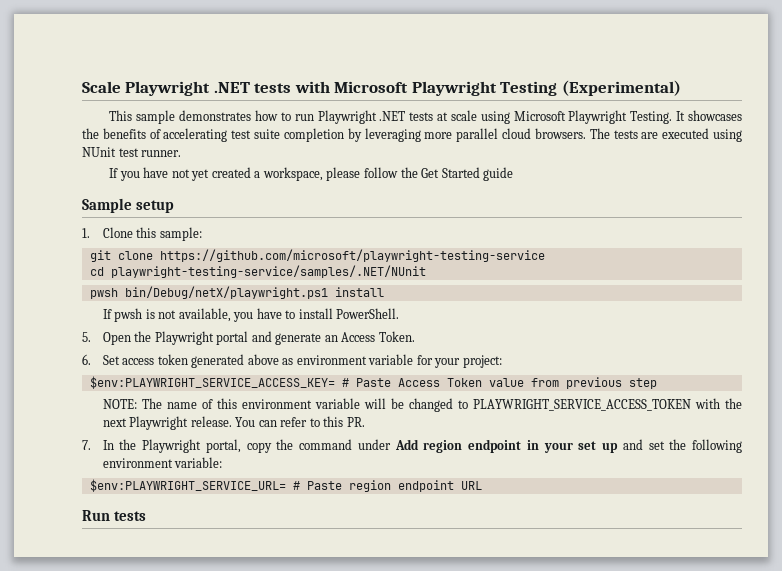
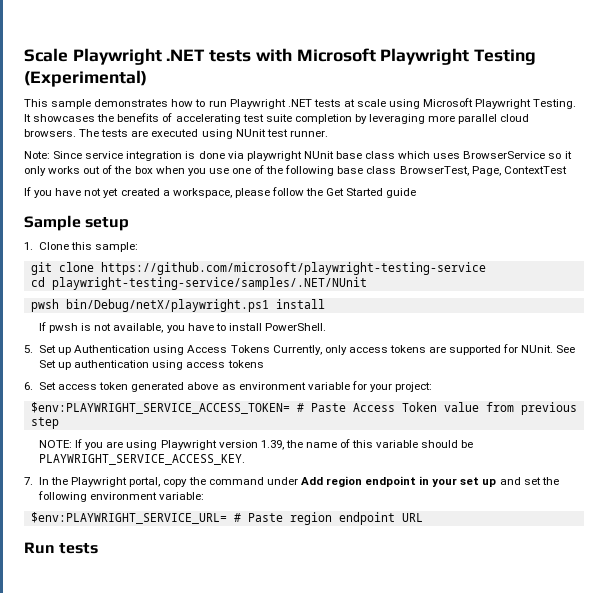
(182, 153) none -> [24,151,572,161] [24,165,567,176] // Note: Since service integration is done via playwright NUnit base class which uses BrowserService so it only works out of the box when you use one of the following base class BrowserTest, Page, ContextTest
[102,331,415,345] Open the Playwright portal and generate an Access Token. -> [39,344,576,355] [39,360,264,370] Set up Authentication using Access Tokens Currently, only access tokens are supported for NUnit. See Set up authentication using access tokens
[89,376,335,389] $env:PLAYWRIGHT_SERVICE_ACCESS_KEY= -> [30,402,290,414] $env:PLAYWRIGHT_SERVICE_ACCESS_TOKEN=
[141,398,742,412] [102,416,365,430] The name of this environment variable will be changed to PLAYWRIGHT_SERVICE_ACCESS_TOKEN with the next Playwright release. You can refer to this PR. -> [75,439,474,450] [39,454,246,465] If you are using Playwright version 1.39, the name of this variable should be PLAYWRIGHT_SERVICE_ACCESS_KEY.

